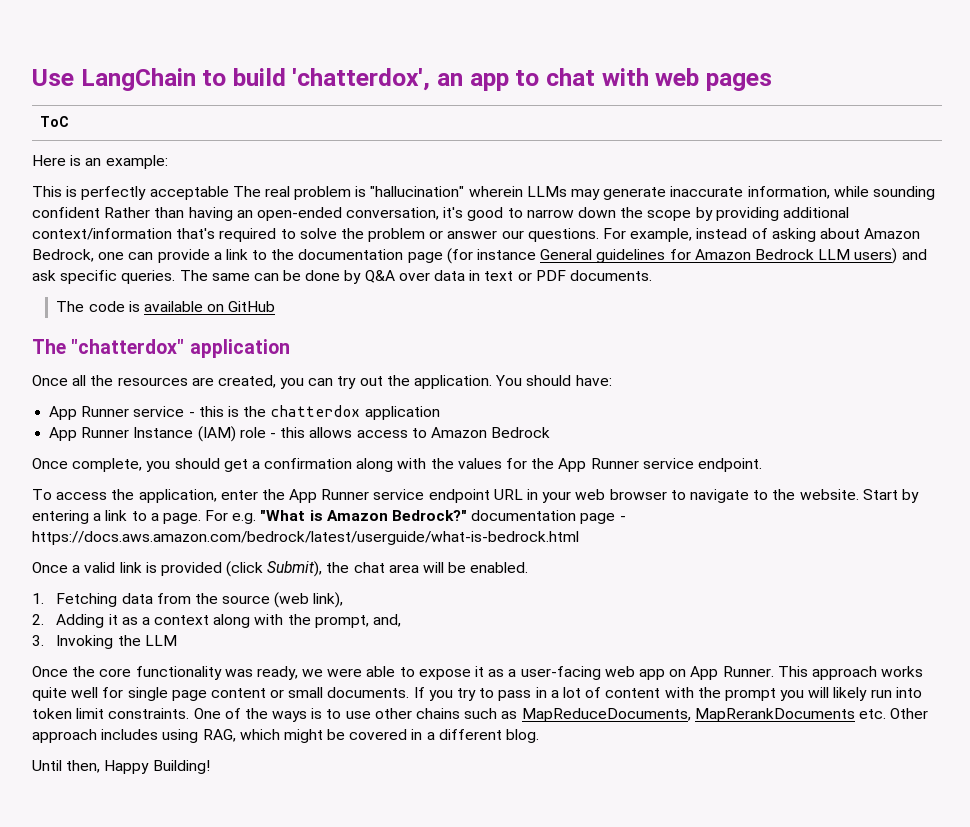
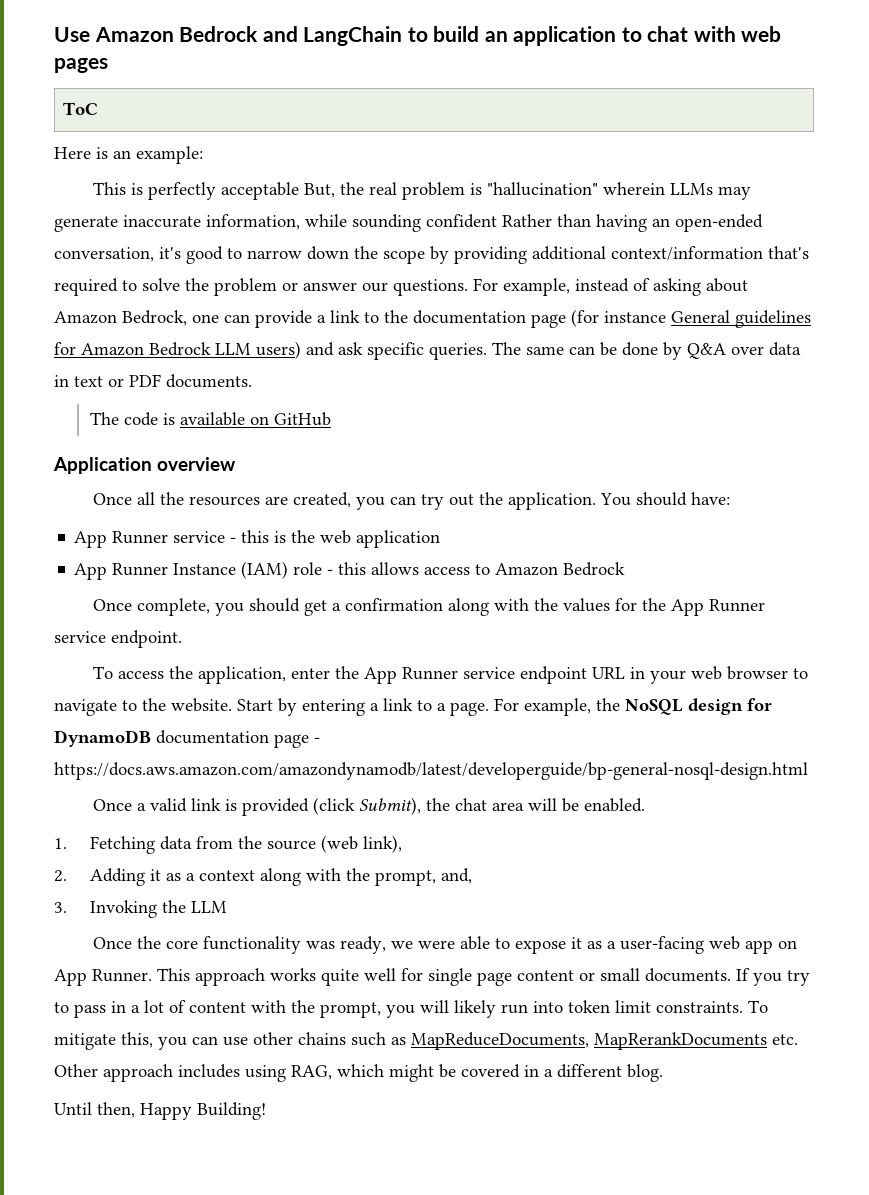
[80,68,509,91] LangChain to build 'chatterdox', an app -> [94,26,617,46] Amazon Bedrock and LangChain to build an application
[232,186,261,197] The -> [304,182,365,198] But, the
[32,339,290,358] The "chatterdox" application -> [53,457,236,474] Application overview
[270,405,361,417] chatterdox -> [320,530,352,544] web
[232,510,468,524] e.g. "What is Amazon Bedrock?" -> [524,698,772,716] [54,730,151,747] example, the NoSQL design for DynamoDB
[32,531,579,545] https://docs.aws.amazon.com/bedrock/latest/userguide/what-is-bedrock.html -> [54,762,808,780] https://docs.aws.amazon.com/amazondynamodb/latest/developerguide/bp-general-nosql-design.html
[724,688,776,701] prompt -> [320,1002,381,1018] prompt,
[193,708,342,722] One of the ways is to -> [748,1000,768,1013] [54,1032,218,1050] To mitigate this, you can

